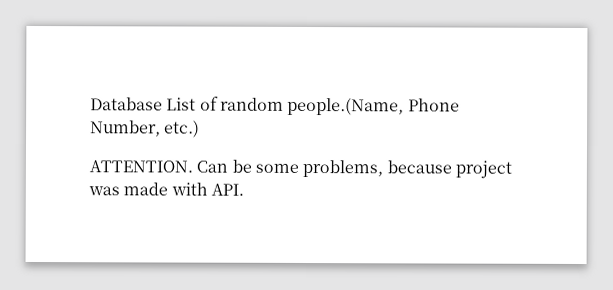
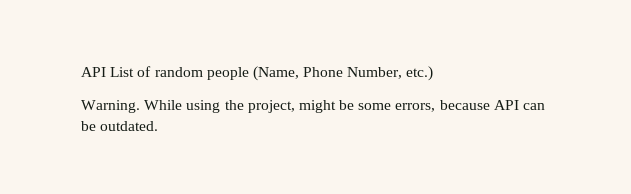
[90,97,163,111] Database -> [81,67,106,77] API
[287,97,405,116] people.(Name, -> [206,66,299,81] people (Name,
[89,159,512,179] [88,182,244,196] ATTENTION. Can be some problems, because project was made with API. -> [81,100,546,113] [81,121,159,131] Warning. While using the project, might be some errors, because API can be outdated.

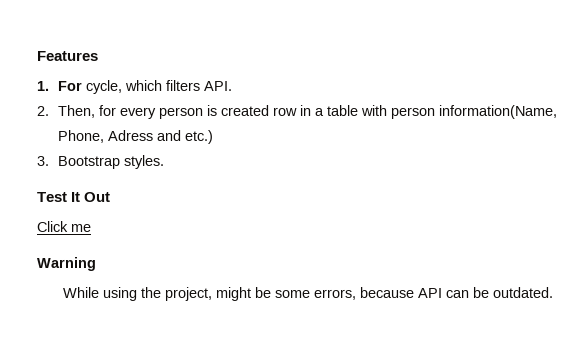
[81,66,434,81] [81,100,140,113] API List of random people (Name, Phone Number, etc.) // Warning. -> [37,51,98,61] [37,80,232,94] [37,105,557,119] [57,130,213,144] [37,155,164,169] [37,192,111,202] [37,221,91,232] [37,257,96,271] Features // 1. For cycle, which filters API. // 2. Then, for every person is created row in a table with person information(Name, Phone, Adress and etc.) // 3. Bootstrap styles. // Test It Out // Click me // Warning //

